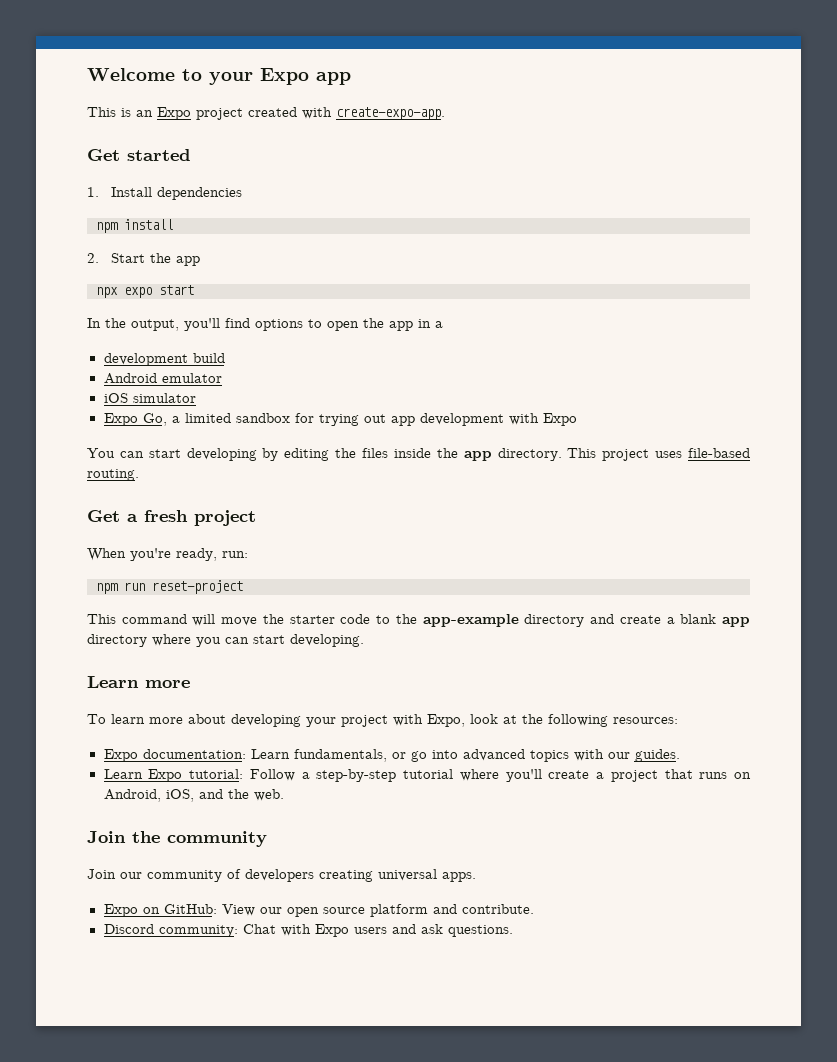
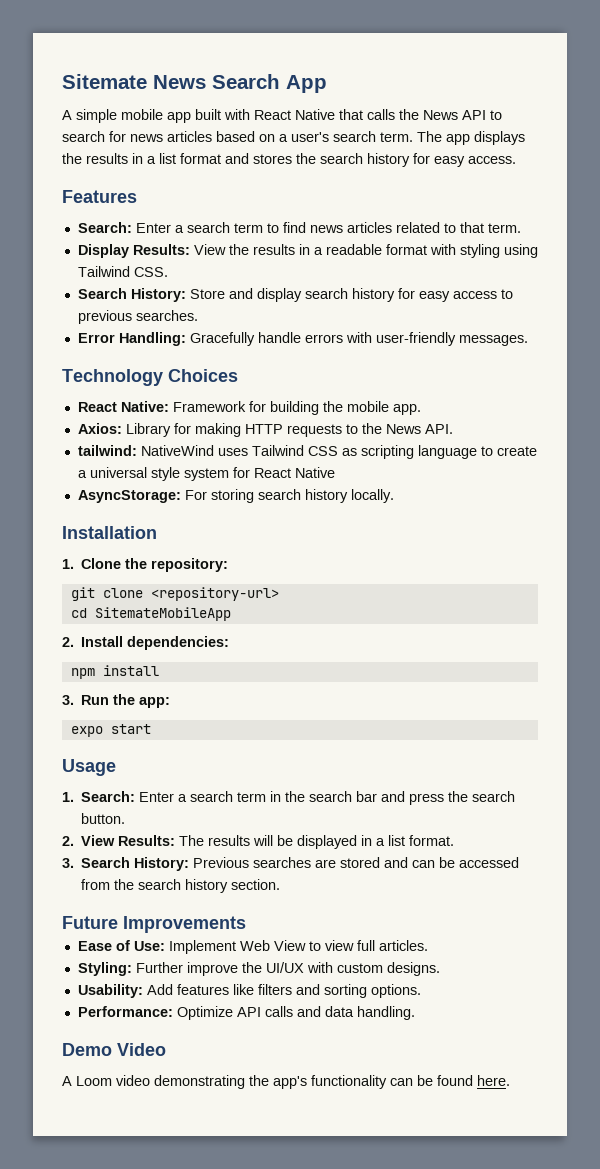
[87,68,351,85] [87,107,445,120] [87,149,190,161] [87,187,243,200] [96,219,173,233] [87,253,201,266] [96,285,194,298] [87,318,443,331] [103,353,225,366] [103,373,222,384] [103,393,196,403] [103,413,577,426] [87,448,751,461] [87,469,139,481] [87,510,256,526] [87,548,248,561] [96,580,243,594] [87,614,751,627] [87,634,364,647] [87,676,190,688] [87,714,678,727] [103,749,680,762] [103,769,751,782] [103,789,284,802] [87,831,267,847] [87,869,476,882] [103,904,534,917] [103,924,513,937] Welcome to your Expo app // This is an Expo project created with create-expo-app. // Get started // 1. Install dependencies // npm install // 2. Start the app // npx expo start // In the output, you'll find options to open the app in a // development build // Android emulator // iOS simulator // Expo Go, a limited sandbox for trying out app development with Expo // You can start developing by editing the files inside the app directory. This project uses file-based routing. // Get a fresh project // When you're ready, run: // npm run reset-project // This command will move the starter code to the app-example directory and create a blank app directory where you can start developing. // Learn more // To learn more about developing your project with Expo, look at the following resources: // Expo documentation: Learn fundamentals, or go into advanced topics with our guides. // Learn Expo tutorial: Follow a step-by-step tutorial where you'll create a project that runs on Android, iOS, and the web. // Join the community // Join our community of developers creating universal apps. // Expo on GitHub: View our open source platform and contribute. // Discord community: Chat with Expo users and ask questions. -> [62,74,327,93] [62,109,502,123] [62,131,525,145] [62,153,516,167] [62,190,137,203] [77,222,521,233] [77,244,538,258] [77,266,168,277] [77,288,513,302] [77,310,198,324] [77,332,528,346] [62,369,238,386] [77,401,421,415] [77,423,453,437] [77,445,537,459] [77,467,335,481] [77,489,394,503] [62,526,157,539] [62,558,229,572] [70,587,279,601] [70,607,231,621] [62,636,230,650] [70,665,159,679] [62,694,171,708] [70,724,151,737] [62,759,116,776] [62,791,516,805] [81,813,126,824] [62,835,455,849] [62,857,520,871] [81,879,281,893] [62,916,246,933] [77,940,428,954] [77,962,440,976] [77,984,421,998] [77,1006,415,1020] [62,1043,166,1056] [62,1075,510,1089] Sitemate News Search App // A simple mobile app built with React Native that calls the News API to search for news articles based on a user's search term. The app displays the results in a list format and stores the search history for easy access. // Features // Search: Enter a search term to find news articles related to that term. // Display Results: View the results in a readable format with styling using Tailwind CSS. // Search History: Store and display search history for easy access to previous searches. // Error Handling: Gracefully handle errors with user-friendly messages. // Technology Choices // React Native: Framework for building the mobile app. // Axios: Library for making HTTP requests to the News API. // tailwind: NativeWind uses Tailwind CSS as scripting language to create a universal style system for React Native // AsyncStorage: For storing search history locally. // Installation // 1. Clone the repository: // git clone <repository-url> // cd SitemateMobileApp // 2. Install dependencies: // npm install // 3. Run the app: // expo start // Usage // 1. Search: Enter a search term in the search bar and press the search button. // 2. View Results: The results will be displayed in a list format. // 3. Search History: Previous searches are stored and can be accessed from the search history section. // Future Improvements // Ease of Use: Implement Web View to view full articles. // Styling: Further improve the UI/UX with custom designs. // Usability: Add features like filters and sorting options. // Performance: Optimize API calls and data handling. // Demo Video // A Loom video demonstrating the app's functionality can be found here.

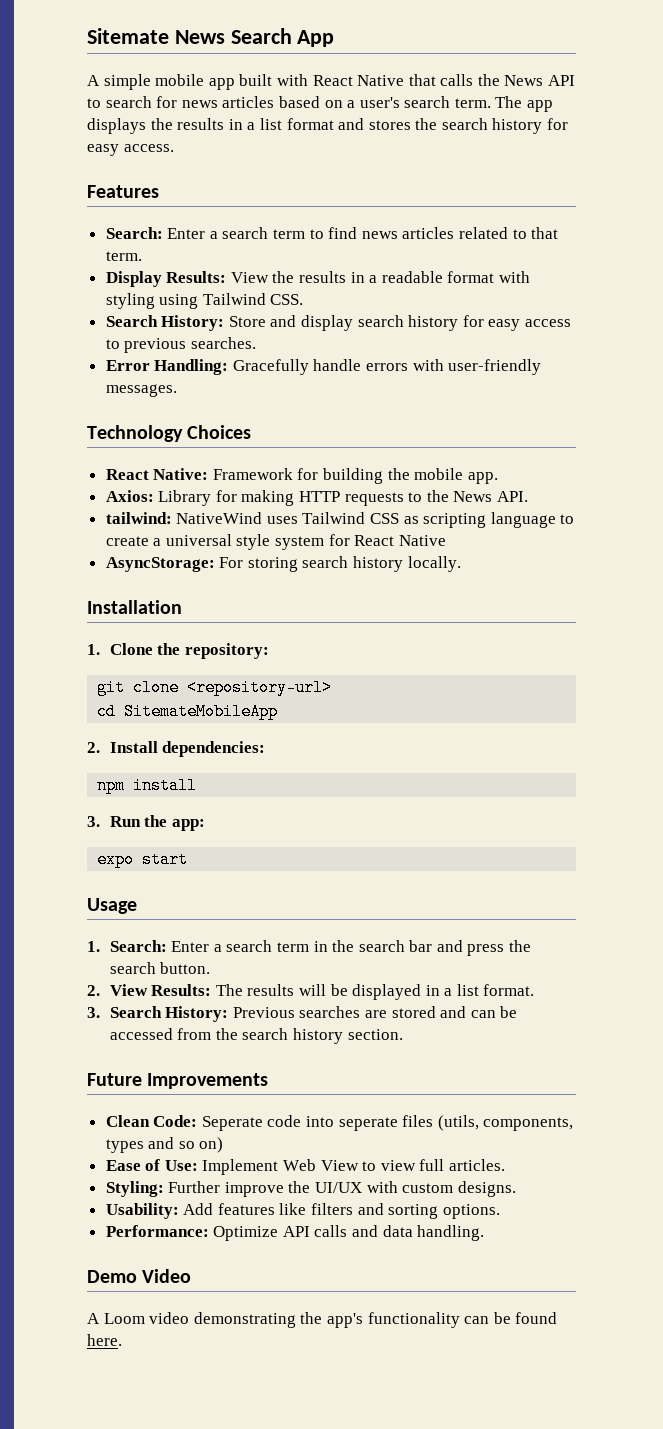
(246, 924) none -> [105,1115,574,1131] [105,1137,224,1153] // Clean Code: Seperate code into seperate files (utils, components, types and so on)

